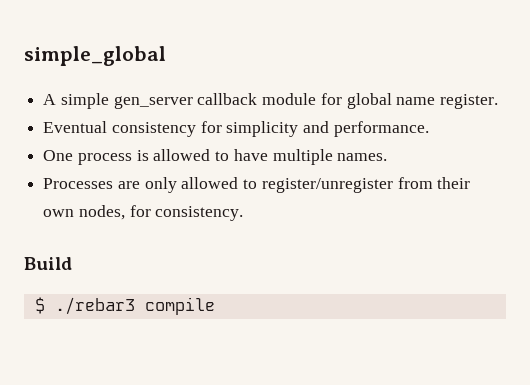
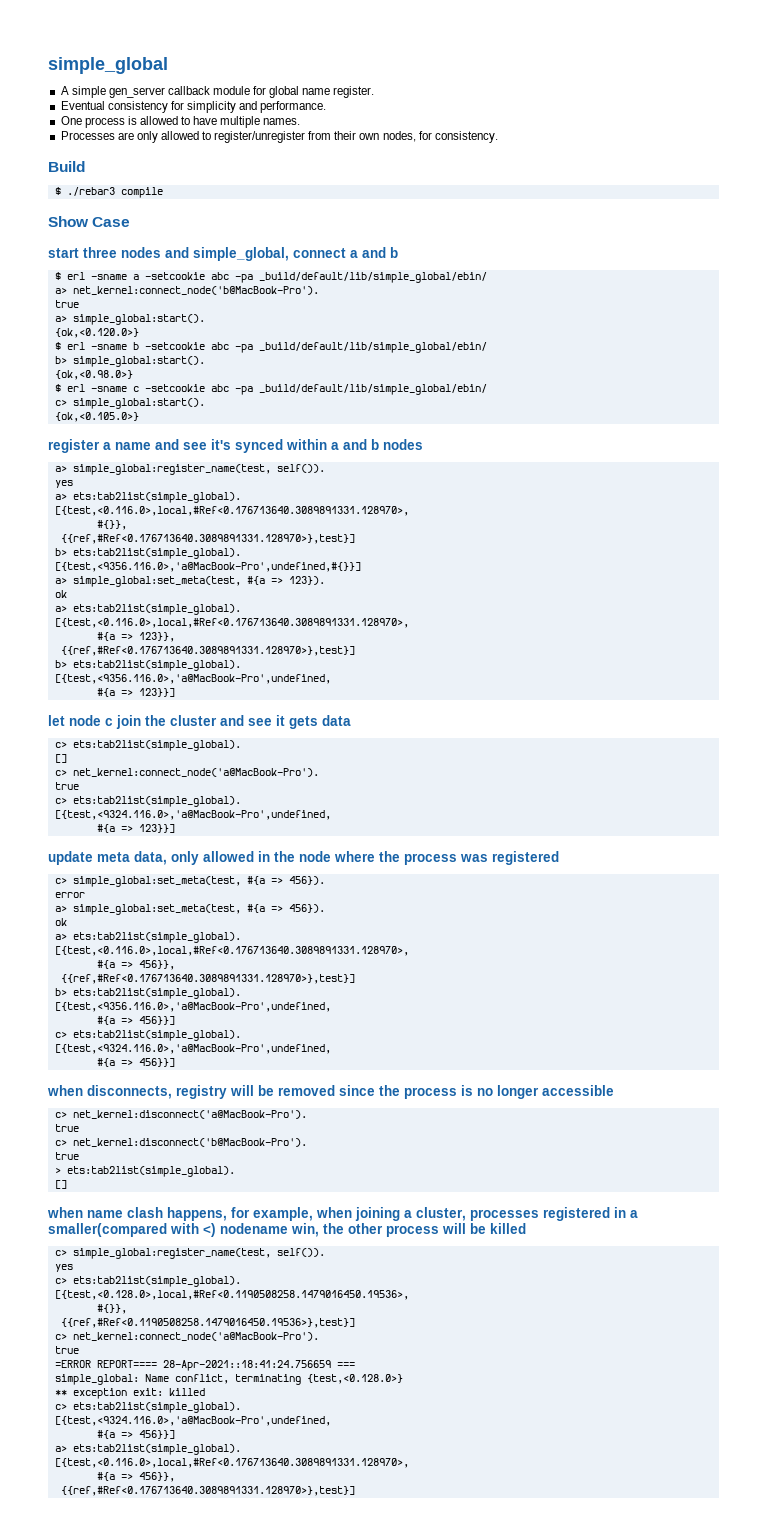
(215, 306) none -> [48,216,131,227] [48,247,398,261] [54,272,487,283] [54,286,319,295] [54,300,79,308] [54,314,205,325] [54,328,139,338] [54,342,487,353] [54,356,205,367] [54,370,133,380] [54,384,487,395] [54,398,205,409] [54,412,139,422] [48,439,423,453] [54,464,325,475] [54,480,73,488] [54,492,241,503] [54,506,409,516] [96,520,127,530] [60,534,355,544] [54,548,241,559] [54,562,361,572] [54,576,325,587] [54,590,67,598] [54,604,241,615] [54,618,409,628] [96,632,175,642] [60,646,355,656] [54,660,241,671] [54,674,331,684] [96,688,175,697] [48,715,351,729] [54,740,241,751] [54,754,67,763] [54,768,319,777] [54,782,79,790] [54,796,241,807] [54,810,331,820] [96,824,175,833] [48,851,559,865] [54,876,325,887] [54,892,85,898] [54,904,325,915] [54,918,67,926] [54,932,241,943] [54,946,409,956] [96,960,175,970] [60,974,355,984] [54,988,241,999] [54,1002,331,1012] [96,1016,175,1025] [54,1030,241,1041] [54,1044,331,1054] [96,1058,175,1067] [47,1085,614,1099] [54,1110,307,1119] [54,1124,79,1132] [54,1138,307,1147] [54,1152,79,1160] [54,1166,235,1177] [54,1180,67,1189] [47,1207,638,1221] [48,1223,526,1237] [54,1248,325,1259] [54,1264,73,1272] [54,1276,241,1287] [54,1290,409,1300] [96,1304,127,1314] [60,1318,355,1328] [54,1332,319,1341] [54,1346,79,1354] [54,1360,355,1371] [54,1374,403,1385] [54,1388,205,1399] [54,1402,241,1413] [54,1416,331,1426] [96,1430,175,1439] [54,1444,241,1455] [54,1458,409,1468] [96,1472,175,1482] [60,1486,355,1496] // Show Case // start three nodes and simple_global, connect a and b // $ erl -sname a -setcookie abc -pa _build/default/lib/simple_global/ebin/ // a> net_kernel:connect_node('b@MacBook-Pro'). // true // a> simple_global:start(). // {ok,<0.120.0>} // $ erl -sname b -setcookie abc -pa _build/default/lib/simple_global/ebin/ // b> simple_global:start(). // {ok,<0.98.0>} // $ erl -sname c -setcookie abc -pa _build/default/lib/simple_global/ebin/ // c> simple_global:start(). // {ok,<0.105.0>} // register a name and see it's synced within a and b nodes // a> simple_global:register_name(test, self()). // yes // a> ets:tab2list(simple_global). // [{test,<0.116.0>,local,#Ref<0.176713640.3089891331.128970>, // #{}}, // {{ref,#Ref<0.176713640.3089891331.128970>},test}] // b> ets:tab2list(simple_global). // [{test,<9356.116.0>,'a@MacBook-Pro',undefined,#{}}] // a> simple_global:set_meta(test, #{a => 123}). // ok // a> ets:tab2list(simple_global). // [{test,<0.116.0>,local,#Ref<0.176713640.3089891331.128970>, // #{a => 123}}, // {{ref,#Ref<0.176713640.3089891331.128970>},test}] // b> ets:tab2list(simple_global). // [{test,<9356.116.0>,'a@MacBook-Pro',undefined, // #{a => 123}}] // let node c join the cluster and see it gets data // c> ets:tab2list(simple_global). // [] // c> net_kernel:connect_node('a@MacBook-Pro'). // true // c> ets:tab2list(simple_global). // [{test,<9324.116.0>,'a@MacBook-Pro',undefined, // #{a => 123}}] // update meta data, only allowed in the node where the process was registered // c> simple_global:set_meta(test, #{a => 456}). // error // a> simple_global:set_meta(test, #{a => 456}). // ok // a> ets:tab2list(simple_global). // [{test,<0.116.0>,local,#Ref<0.176713640.3089891331.128970>, // #{a => 456}}, // {{ref,#Ref<0.176713640.3089891331.128970>},test}] // b> ets:tab2list(simple_global). // [{test,<9356.116.0>,'a@MacBook-Pro',undefined, // #{a => 456}}] // c> ets:tab2list(simple_global). // [{test,<9324.116.0>,'a@MacBook-Pro',undefined, // #{a => 456}}] // when disconnects, registry will be removed since the process is no longer accessible // c> net_kernel:disconnect('a@MacBook-Pro'). // true // c> net_kernel:disconnect('b@MacBook-Pro'). // true // > ets:tab2list(simple_global). // [] // when name clash happens, for example, when joining a cluster, processes registered in a smaller(compared with <) nodename win, the other process will be killed // c> simple_global:register_name(test, self()). // yes // c> ets:tab2list(simple_global). // [{test,<0.128.0>,local,#Ref<0.1190508258.1479016450.19536>, // #{}}, // {{ref,#Ref<0.1190508258.1479016450.19536>},test}] // c> net_kernel:connect_node('a@MacBook-Pro'). // true // =ERROR REPORT==== 28-Apr-2021::18:41:24.756659 === // simple_global: Name conflict, terminating {test,<0.128.0>} // ** exception exit: killed // c> ets:tab2list(simple_global). // [{test,<9324.116.0>,'a@MacBook-Pro',undefined, // #{a => 456}}] // a> ets:tab2list(simple_global). // [{test,<0.116.0>,local,#Ref<0.176713640.3089891331.128970>, // #{a => 456}}, // {{ref,#Ref<0.176713640.3089891331.128970>},test}]

